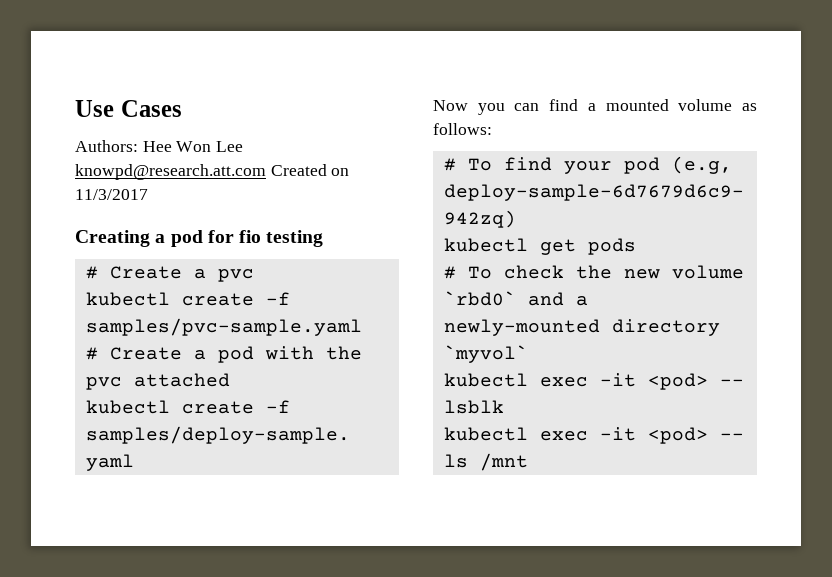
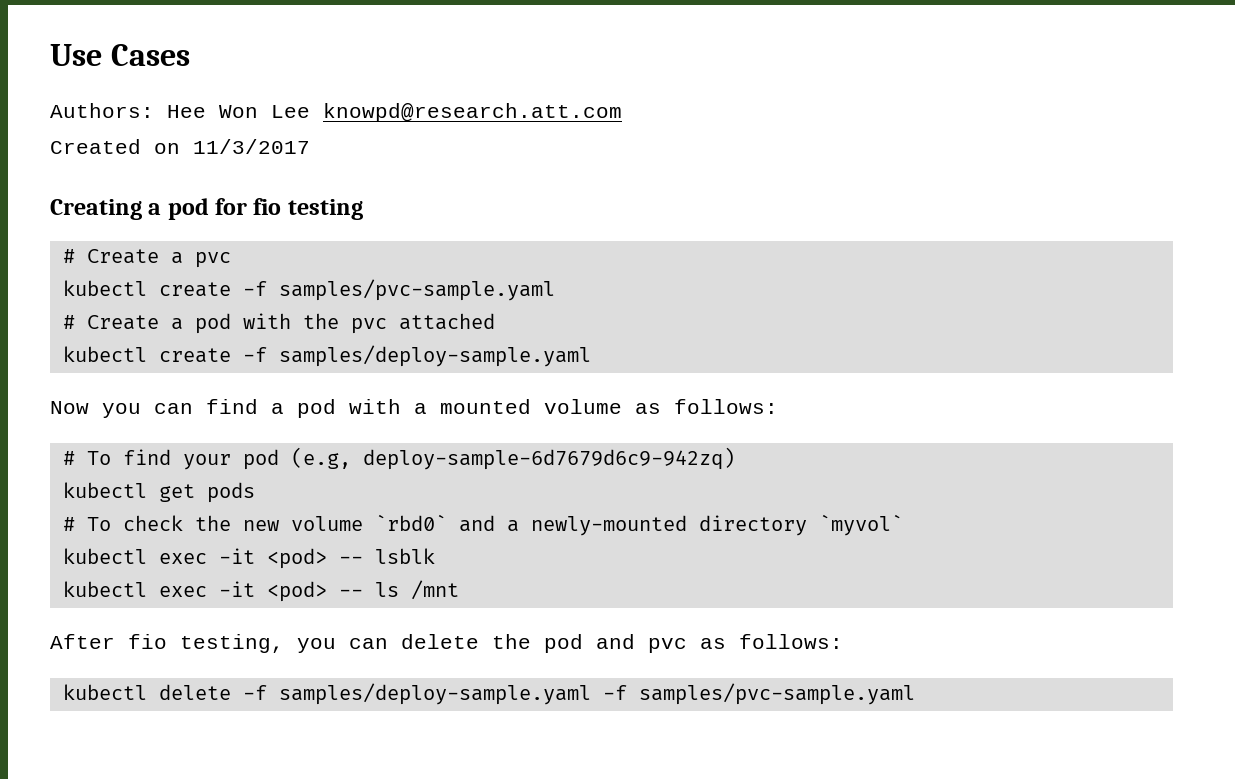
(266, 172) none -> (622, 112) //
(596, 107) none -> [297,399,427,418] pod with a
(528, 462) none -> [50,634,843,653] [62,683,915,705] // After fio testing, you can delete the pod and pvc as follows: // kubectl delete -f samples/deploy-sample.yaml -f samples/pvc-sample.yaml

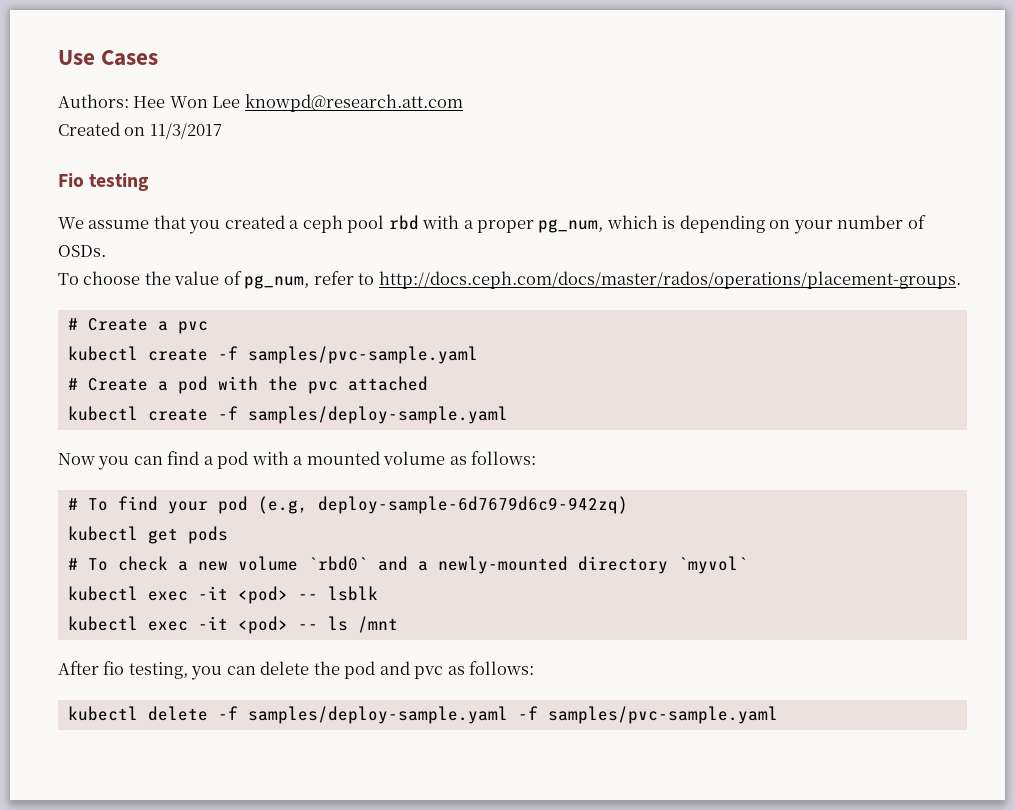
[50,198,363,220] Creating a pod for fio testing -> [58,173,150,191] [58,215,926,234] [58,245,106,257] [58,271,961,289] Fio testing // We assume that you created a ceph pool rbd with a proper pg_num, which is depending on your number of OSDs. // To choose the value of pg_num, refer to http://docs.ceph.com/docs/master/rados/operations/placement-groups.
[194,515,231,531] the -> [177,561,188,571] a

